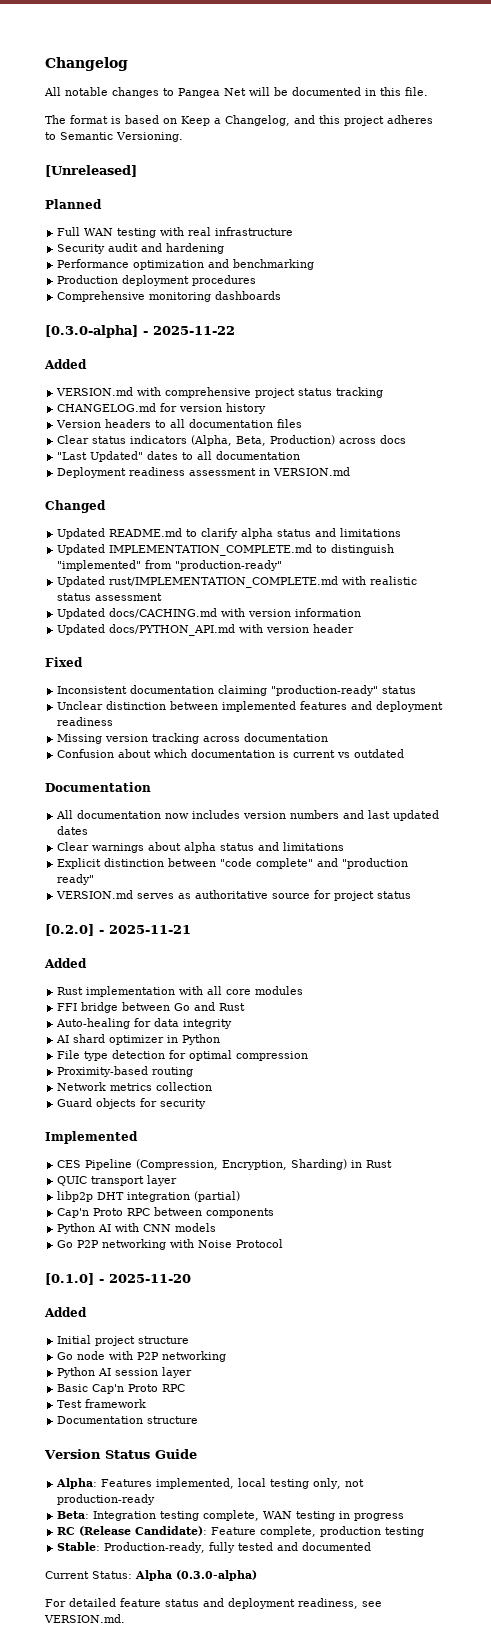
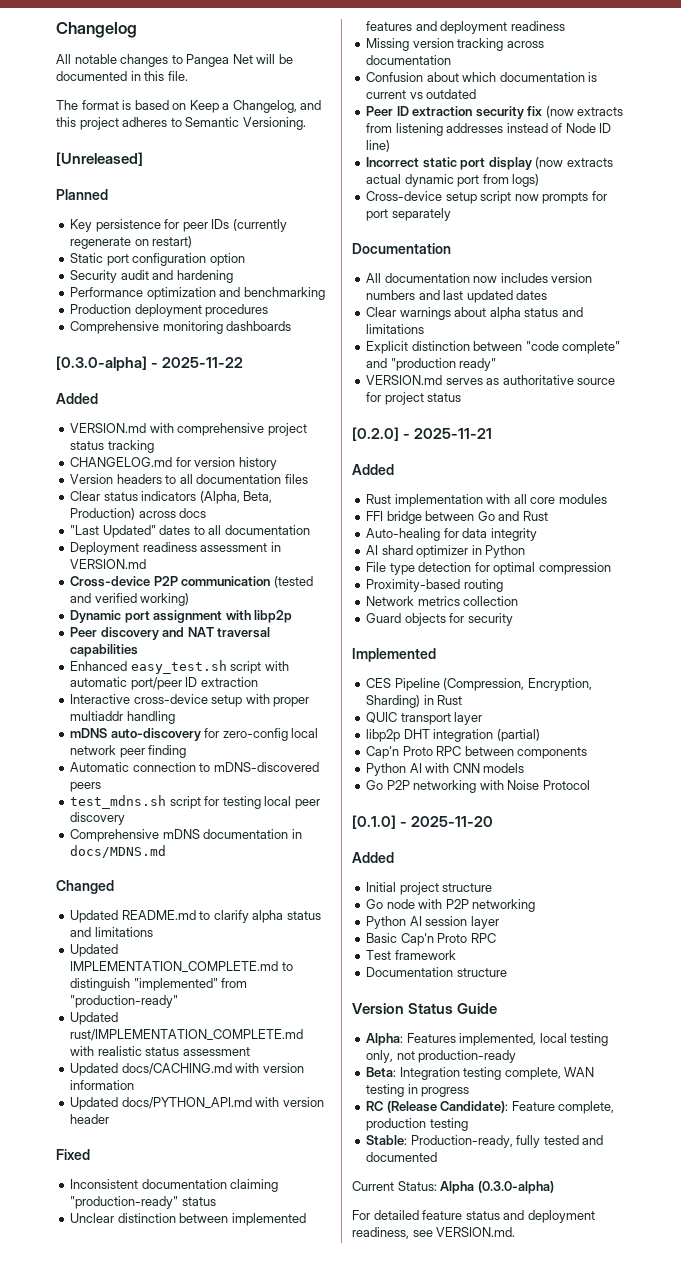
[57,227,294,238] Full WAN testing with real infrastructure -> [70,219,287,232] [70,236,193,249] [70,253,245,266] Key persistence for peer IDs (currently regenerate on restart) // Static port configuration option
(351, 471) none -> [70,576,313,588] [70,593,190,606] [70,610,293,623] [70,627,271,640] [70,644,139,657] [70,660,289,674] [70,677,258,690] [70,694,310,707] [70,711,175,724] [70,728,319,741] [70,745,187,758] [70,762,319,772] [70,782,102,792] [70,795,320,809] [70,812,126,825] [70,829,302,842] [70,845,167,858] // Cross-device P2P communication (tested and verified working) // Dynamic port assignment with libp2p // Peer discovery and NAT traversal capabilities // Enhanced easy_test.sh script with automatic port/peer ID extraction // Interactive cross-device setup with proper multiaddr handling // mDNS auto-discovery for zero-config local network peer finding // Automatic connection to mDNS-discovered peers // test_mdns.sh script for testing local peer discovery // Comprehensive mDNS documentation in docs/MDNS.md
(405, 753) none -> [366,106,624,119] [366,123,612,136] [366,140,391,152] [366,157,613,170] [366,174,540,187] [366,191,607,204] [366,208,451,221] // Peer ID extraction security fix (now extracts from listening addresses instead of Node ID line) // Incorrect static port display (now extracts actual dynamic port from logs) // Cross-device setup script now prompts for port separately

